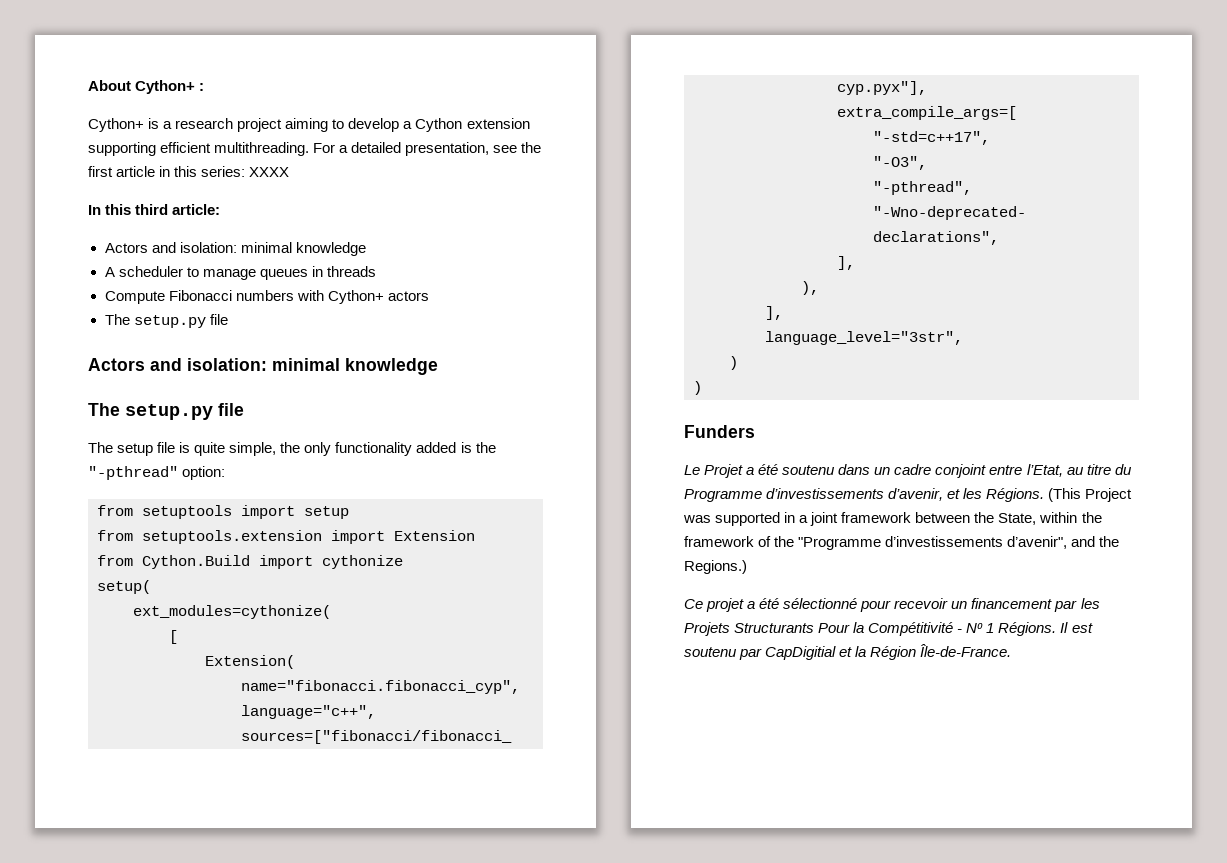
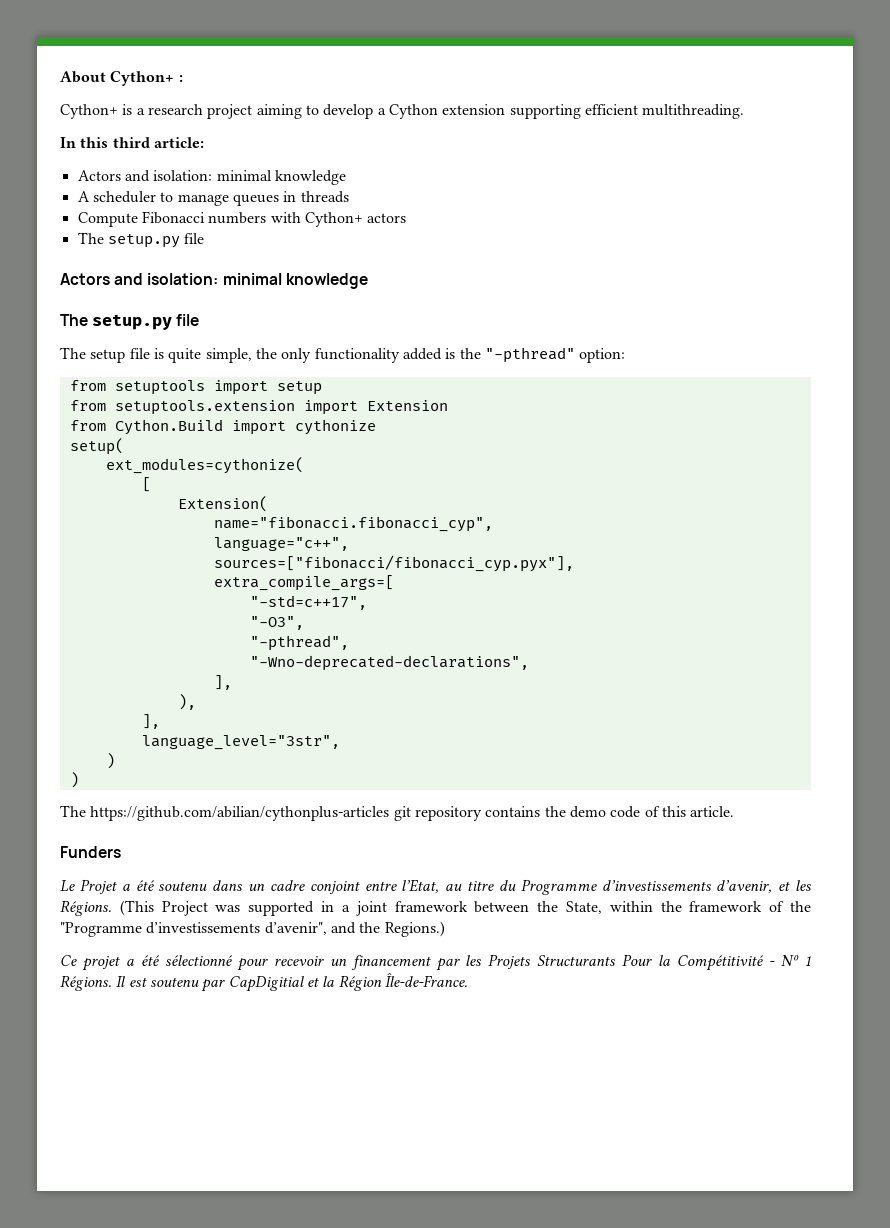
[313,142,542,156] [88,166,290,177] For a detailed presentation, see the first article in this series: XXXX -> (745, 111) none
(702, 388) none -> [60,805,735,821] // The https://github.com/abilian/cythonplus-articles git repository contains the demo code of this article.

